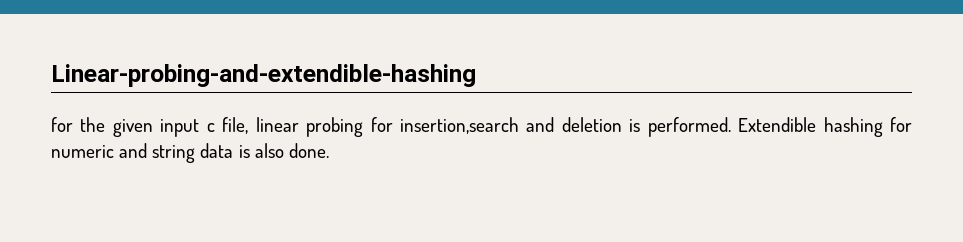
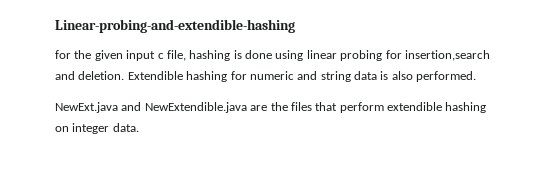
(249, 125) none -> [189,50,304,61] hashing is done using
[561,117,731,137] deletion is performed. -> [78,71,125,80] deletion.
[288,143,329,158] done. -> [416,71,477,82] [55,102,487,113] [55,123,139,134] performed. // NewExt.java and NewExtendible.java are the files that perform extendible hashing on integer data.

